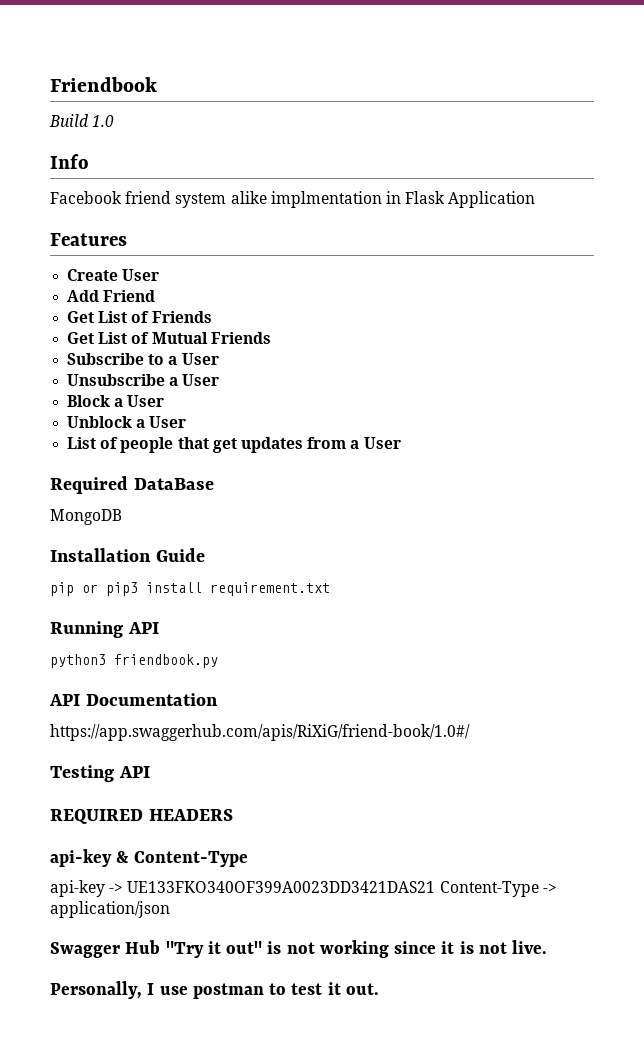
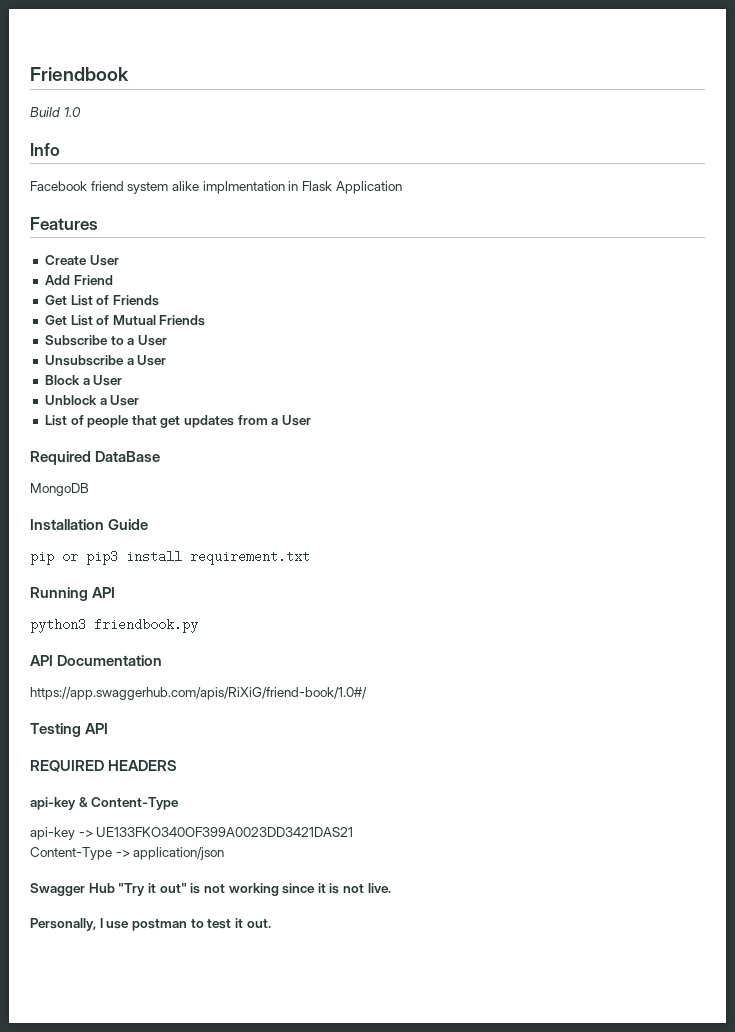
(436, 887) none -> (354, 832) //

